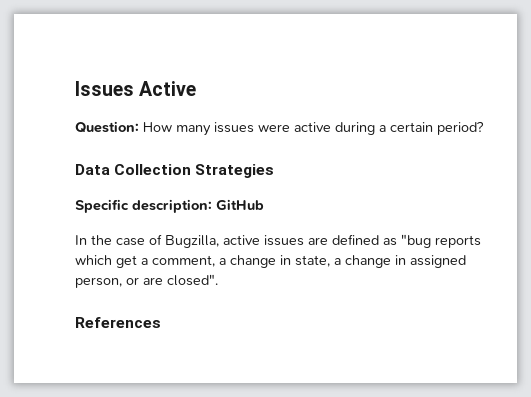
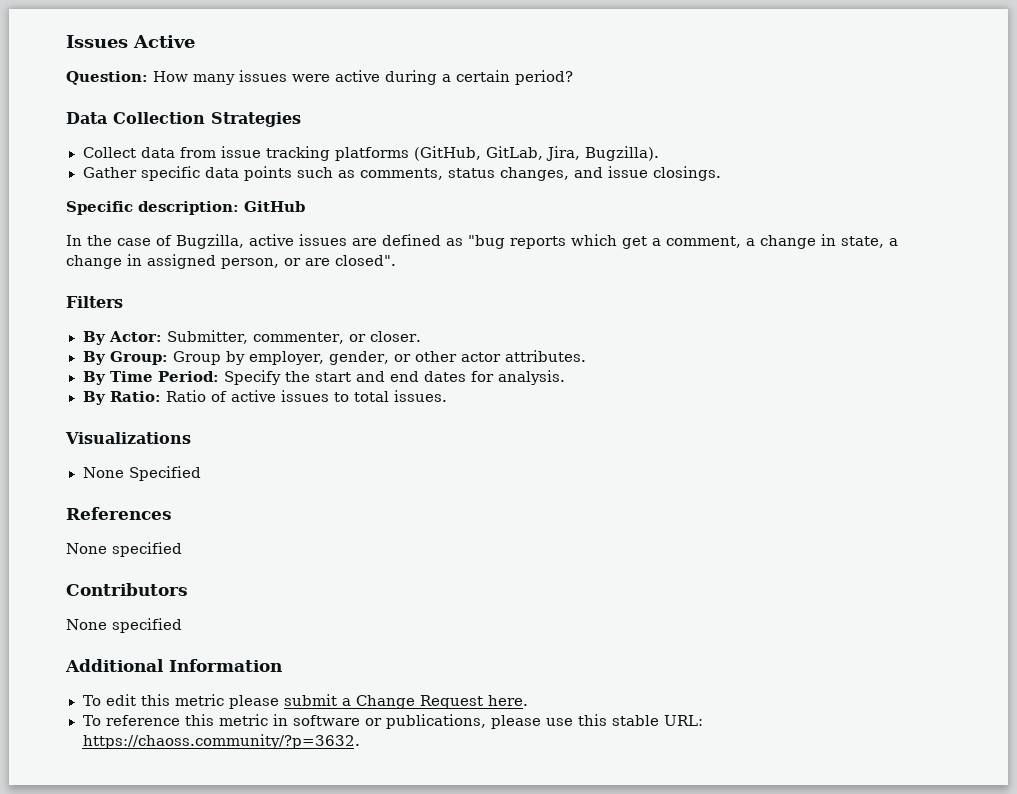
(275, 171) none -> [82,146,659,161] [82,166,721,181] // Collect data from issue tracking platforms (GitHub, GitLab, Jira, Bugzilla). // Gather specific data points such as comments, status changes, and issue closings.
[75,317,161,328] References -> [66,296,123,308] [82,330,422,345] [82,350,587,365] [82,370,565,385] [82,390,447,405] [65,432,191,444] [82,466,201,481] [66,507,172,520] [66,542,182,557] [66,583,188,596] [66,618,182,633] [65,659,282,672] [82,694,529,709] [82,714,704,729] [82,734,360,749] Filters // By Actor: Submitter, commenter, or closer. // By Group: Group by employer, gender, or other actor attributes. // By Time Period: Specify the start and end dates for analysis. // By Ratio: Ratio of active issues to total issues. // Visualizations // None Specified // References // None specified // Contributors // None specified // Additional Information // To edit this metric please submit a Change Request here. // To reference this metric in software or publications, please use this stable URL: https://chaoss.community/?p=3632.

